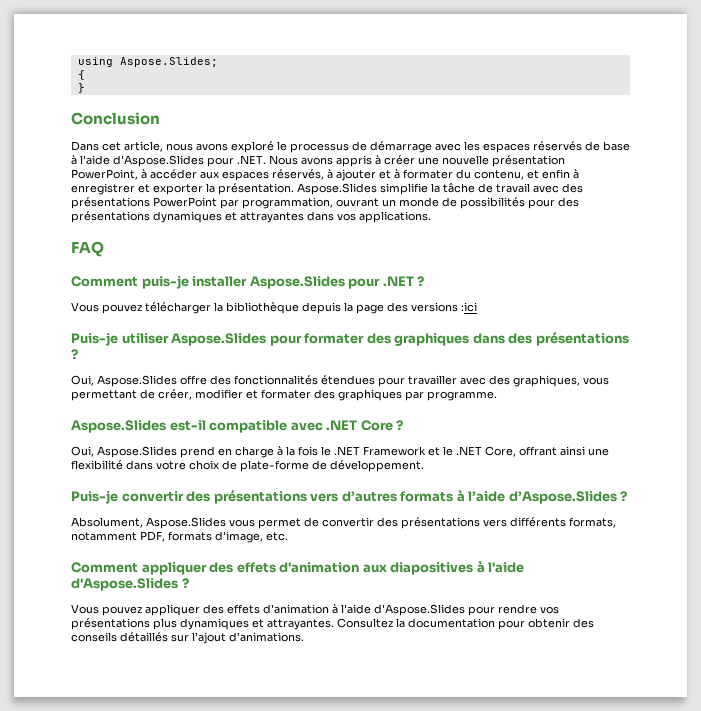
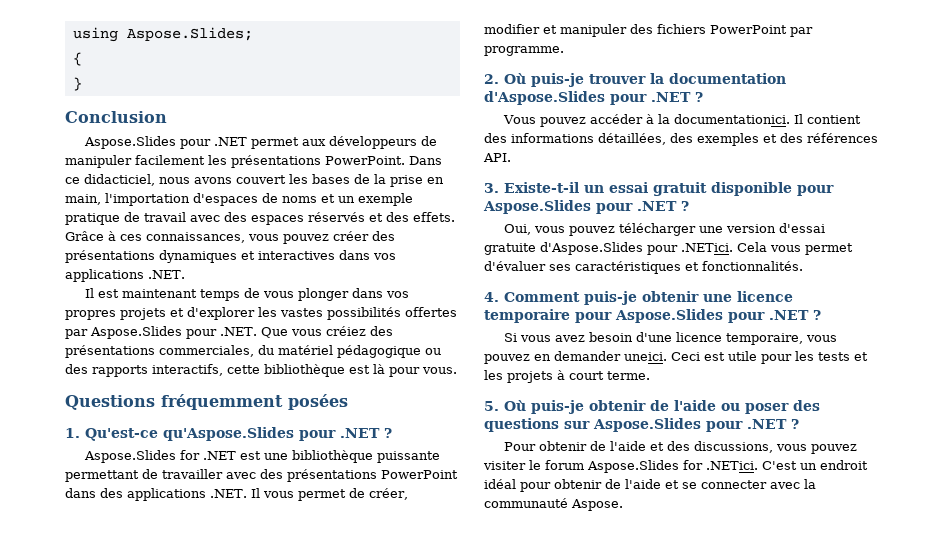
[71,141,630,153] [71,155,565,167] [71,169,579,181] [71,183,583,195] [71,197,555,209] Dans cet article, nous avons exploré le processus de démarrage avec les espaces réservés de base à l'aide d'Aspose.Slides pour .NET. Nous avons appris à créer une nouvelle présentation PowerPoint, à accéder aux espaces réservés, à ajouter et à formater du contenu, et enfin à enregistrer et exporter la présentation. Aspose.Slides simplifie la tâche de travail avec des présentations PowerPoint par programmation, ouvrant un monde de possibilités pour -> [84,136,438,149] [65,155,442,168] [65,174,444,187] [65,193,413,206] [65,212,455,225] [65,231,369,244] Aspose.Slides pour .NET permet aux développeurs de manipuler facilement les présentations PowerPoint. Dans ce didacticiel, nous avons couvert les bases de la prise en main, l'importation d'espaces de noms et un exemple pratique de travail avec des espaces réservés et des effets. Grâce à ces connaissances, vous pouvez créer
[240,211,431,223] [71,241,104,257] [71,275,345,289] attrayantes dans vos applications. // FAQ // Comment puis-je installer Aspose.Slides -> [258,250,396,260] [65,269,185,282] [85,288,410,301] [65,307,457,320] [65,326,393,339] [65,345,441,358] [65,364,457,377] [65,394,348,410] [65,427,392,441] [84,450,441,463] [65,469,458,482] [65,488,408,501] [484,24,813,37] [484,46,564,56] [484,73,786,87] [484,91,605,105] interactives dans vos applications .NET. // Il est maintenant temps de vous plonger dans vos propres projets et d'explorer les vastes possibilités offertes par Aspose.Slides pour .NET. Que vous créiez des présentations commerciales, du matériel pédagogique ou des rapports interactifs, cette bibliothèque est là pour vous. // Questions fréquemment posées // 1. Qu'est-ce qu'Aspose.Slides pour .NET ? // Aspose.Slides for .NET est une bibliothèque puissante permettant de travailler avec des présentations PowerPoint dans des applications .NET. Il vous permet de créer, modifier et manipuler des fichiers PowerPoint par programme. // 2. Où puis-je trouver la documentation d'Aspose.Slides
[145,302,477,314] [71,332,629,346] [71,349,78,359] [71,375,609,387] [71,389,497,401] [71,420,404,433] [71,446,609,458] [71,460,424,472] [71,490,628,504] [71,517,616,529] [71,531,288,543] [71,561,525,575] [71,578,189,591] [71,604,559,616] [71,618,594,630] [71,632,304,644] télécharger la bibliothèque depuis la page des versions :ici // Puis-je utiliser Aspose.Slides pour formater des graphiques dans des présentations ? // Oui, Aspose.Slides offre des fonctionnalités étendues pour travailler avec des graphiques, vous permettant de créer, modifier et formater des graphiques par programme. // Aspose.Slides est-il compatible avec .NET Core ? // Oui, Aspose.Slides prend en charge à la fois le .NET Framework et le .NET Core, offrant ainsi une flexibilité dans votre choix de plate-forme de développement. // Puis-je convertir des présentations vers d’autres formats à l’aide d’Aspose.Slides ? // Absolument, Aspose.Slides vous permet de convertir des présentations vers différents formats, notamment PDF, formats d'image, etc. // Comment appliquer des effets d'animation aux diapositives à l'aide d'Aspose.Slides ? // Vous pouvez appliquer des effets d'animation à l'aide d'Aspose.Slides pour rendre vos présentations plus dynamiques et attrayantes. Consultez la documentation pour obtenir des conseils détaillés sur l’ajout d’animations. -> [589,114,861,124] [484,133,878,146] [483,153,511,162] [484,182,834,196] [483,200,689,214] [504,223,826,236] [484,242,853,255] [484,261,803,274] [484,291,793,305] [484,309,821,323] [504,332,838,345] [484,351,868,364] [484,370,650,383] [484,400,820,414] [484,418,799,432] [504,441,858,454] [483,460,868,473] [484,479,816,492] [484,498,623,511] accéder à la documentationici. Il contient des informations détaillées, des exemples et des références API. // 3. Existe-t-il un essai gratuit disponible pour Aspose.Slides pour .NET ? // Oui, vous pouvez télécharger une version d'essai gratuite d'Aspose.Slides pour .NETici. Cela vous permet d'évaluer ses caractéristiques et fonctionnalités. // 4. Comment puis-je obtenir une licence temporaire pour Aspose.Slides pour .NET ? // Si vous avez besoin d'une licence temporaire, vous pouvez en demander uneici. Ceci est utile pour les tests et les projets à court terme. // 5. Où puis-je obtenir de l'aide ou poser des questions sur Aspose.Slides pour .NET ? // Pour obtenir de l'aide et des discussions, vous pouvez visiter le forum Aspose.Slides for .NETici. C'est un endroit idéal pour obtenir de l'aide et se connecter avec la communauté Aspose.

